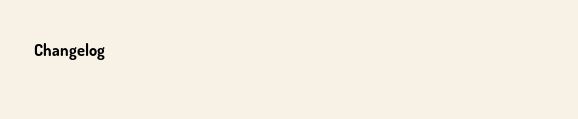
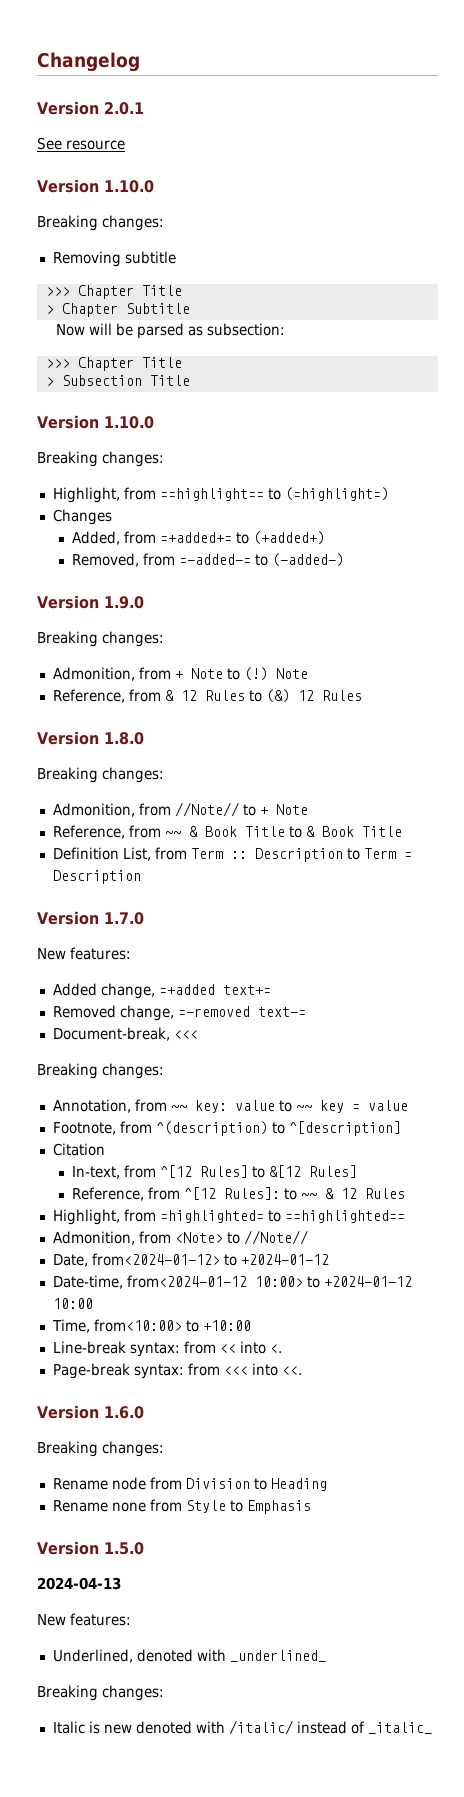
(105, 51) none -> [37,101,144,115] [37,137,125,150] [37,179,154,193] [37,215,164,231] [52,251,176,267] [45,285,182,299] [45,303,190,317] [56,323,286,339] [45,357,182,371] [45,375,190,386] [37,415,154,429] [37,451,164,467] [52,487,389,503] [52,509,112,525] [72,531,326,545] [72,553,345,567] [37,595,144,609] [37,631,164,647] [52,667,308,681] [52,689,362,703] [37,731,144,745] [37,767,164,783] [52,802,308,817] [52,825,402,839] [52,847,412,862] [52,870,141,884] [37,911,144,925] [37,947,131,960] [52,983,271,999] [52,1005,306,1021] [52,1027,198,1041] [37,1063,164,1079] [52,1099,408,1113] [52,1121,401,1136] [52,1143,105,1156] [72,1165,358,1179] [72,1187,406,1201] [52,1209,405,1225] [52,1230,308,1245] [52,1253,329,1267] [52,1275,412,1289] [52,1298,93,1309] [51,1319,251,1333] [52,1341,282,1357] [52,1363,302,1379] [37,1405,144,1419] [37,1441,164,1457] [52,1477,327,1491] [52,1499,311,1514] [37,1541,144,1555] [37,1577,121,1590] [37,1613,131,1626] [52,1649,326,1663] [37,1685,164,1701] [52,1720,432,1735] // Version 2.0.1 // See resource // Version 1.10.0 // Breaking changes: // Removing subtitle // >>> Chapter Title // > Chapter Subtitle // Now will be parsed as subsection: // >>> Chapter Title // > Subsection Title // Version 1.10.0 // Breaking changes: // Highlight, from ==highlight== to (=highlight=) // Changes // Added, from =+added+= to (+added+) // Removed, from =-added-= to (-added-) // Version 1.9.0 // Breaking changes: // Admonition, from + Note to (!) Note // Reference, from & 12 Rules to (&) 12 Rules // Version 1.8.0 // Breaking changes: // Admonition, from //Note// to + Note // Reference, from ~~ & Book Title to & Book Title // Definition List, from Term :: Description to Term = Description // Version 1.7.0 // New features: // Added change, =+added text+= // Removed change, =-removed text-= // Document-break, <<< // Breaking changes: // Annotation, from ~~ key: value to ~~ key = value // Footnote, from ^(description) to ^[description] // Citation // In-text, from ^[12 Rules] to &[12 Rules] // Reference, from ^[12 Rules]: to ~~ & 12 Rules // Highlight, from =highlighted= to ==highlighted== // Admonition, from <Note> to //Note// // Date, from<2024-01-12> to +2024-01-12 // Date-time, from<2024-01-12 10:00> to +2024-01-12 10:00 // Time, from<10:00> to +10:00 // Line-break syntax: from << into <. // Page-break syntax: from <<< into <<. // Version 1.6.0 // Breaking changes: // Rename node from Division to Heading // Rename none from Style to Emphasis // Version 1.5.0 // 2024-04-13 // New features: // Underlined, denoted with _underlined_ // Breaking changes: // Italic is new denoted with /italic/ instead of _italic_

